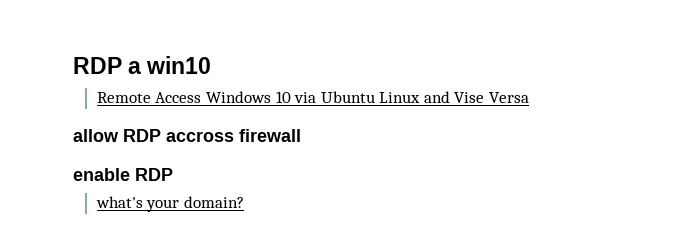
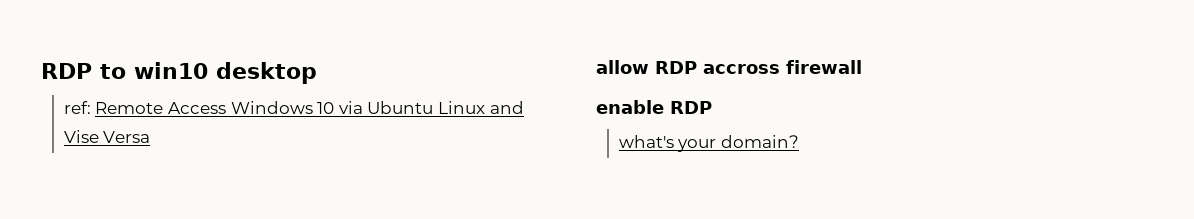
[73,57,142,74] RDP a -> [41,63,126,79] RDP to
(212, 65) // -> [216,62,317,84] [63,101,91,114] desktop // ref:

